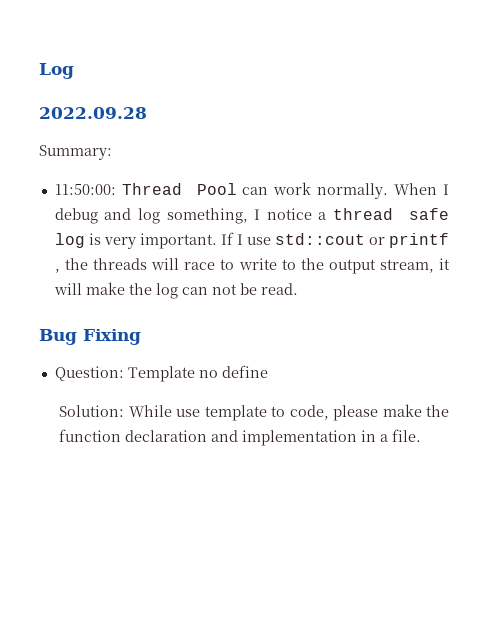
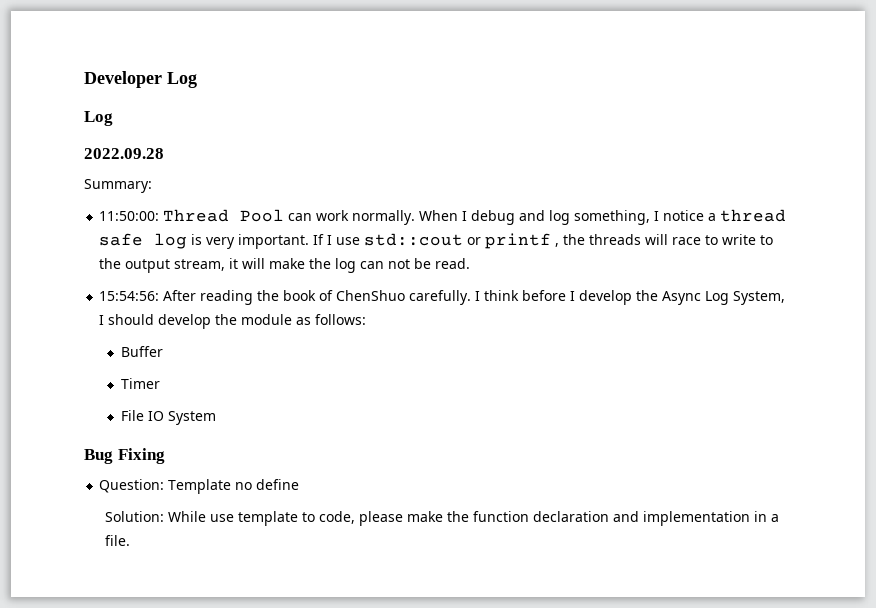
(39, 71) none -> [84,71,197,88] Developer Log //
(298, 289) none -> [99,290,786,305] [99,314,367,329] [120,346,163,357] [120,378,160,389] [120,410,216,425] // 15:54:56: After reading the book of ChenShuo carefully. I think before I develop the Async Log System, I should develop the module as follows: // Buffer // Timer // File IO System

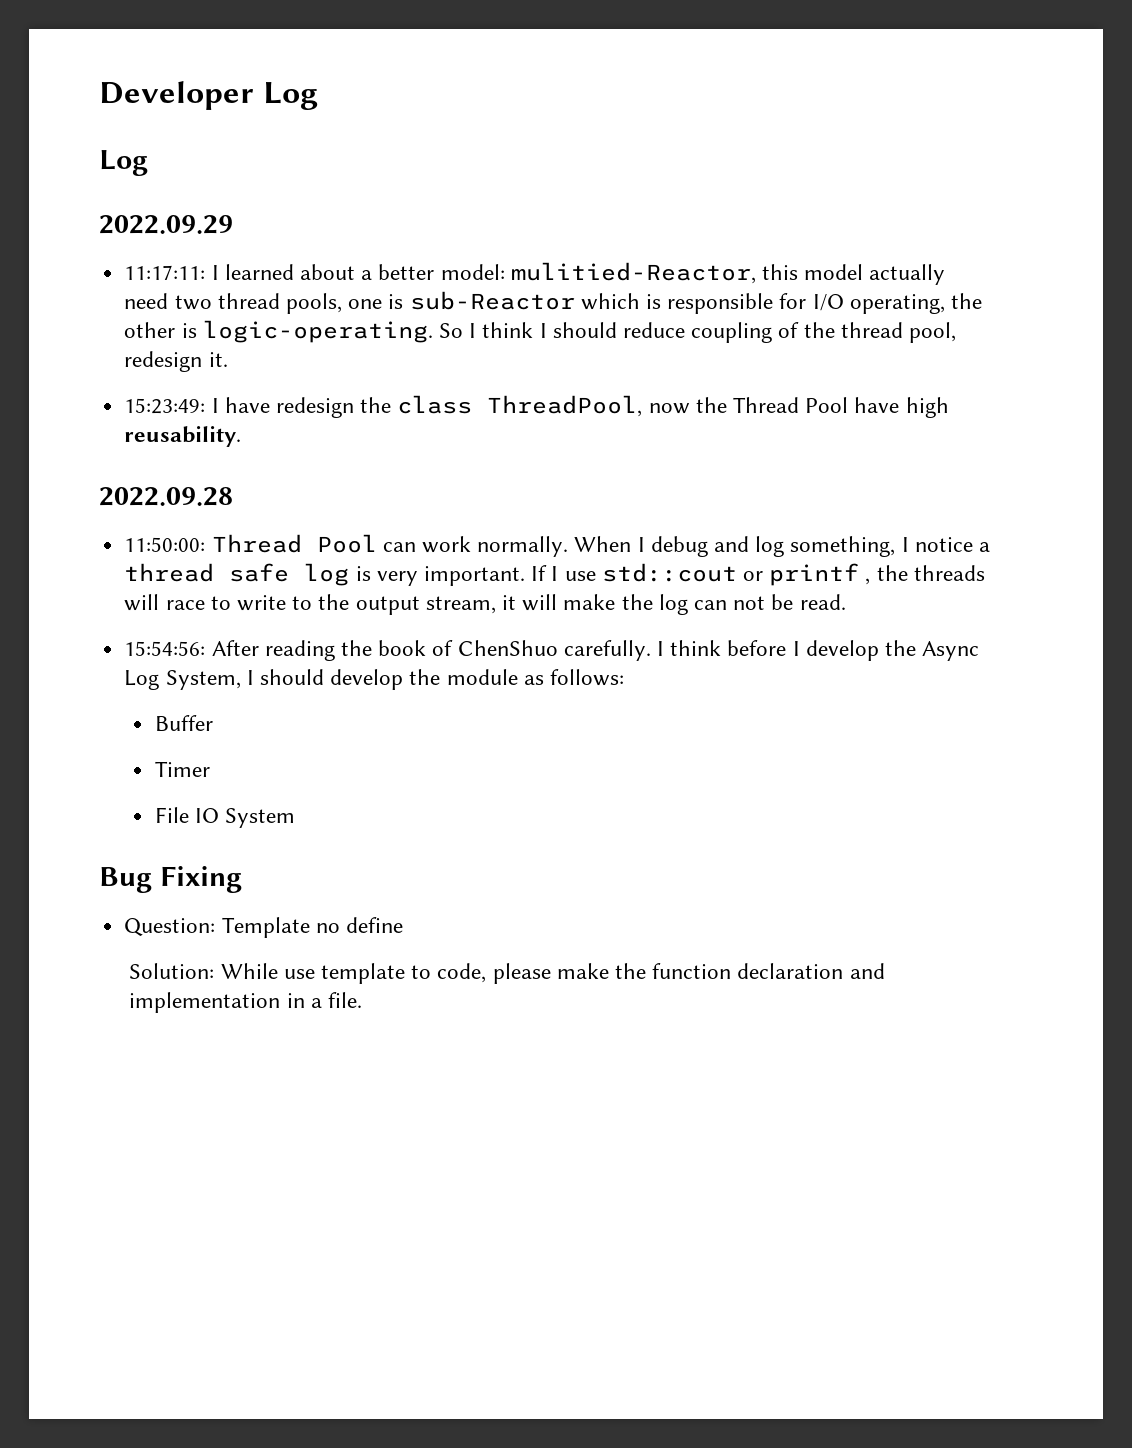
(113, 118) none -> [99,215,233,234] [124,262,946,285] [124,291,983,314] [124,320,957,343] [124,351,228,372] [124,395,949,418] [124,426,242,447] // 2022.09.29 // 11:17:11: I learned about a better model: mulitied-Reactor, this model actually need two thread pools, one is sub-Reactor which is responsible for I/O operating, the other is logic-operating. So I think I should reduce coupling of the thread pool, redesign it. // 15:23:49: I have redesign the class ThreadPool, now the Thread Pool have high reusability.
[84,179,152,193] // Summary: -> (233, 496) none

